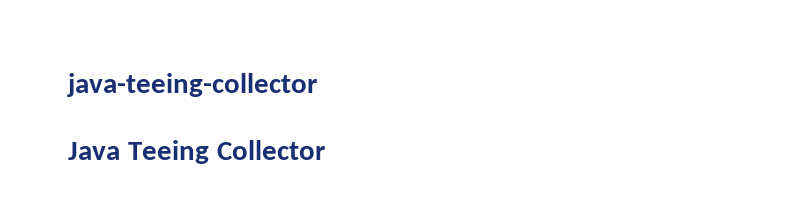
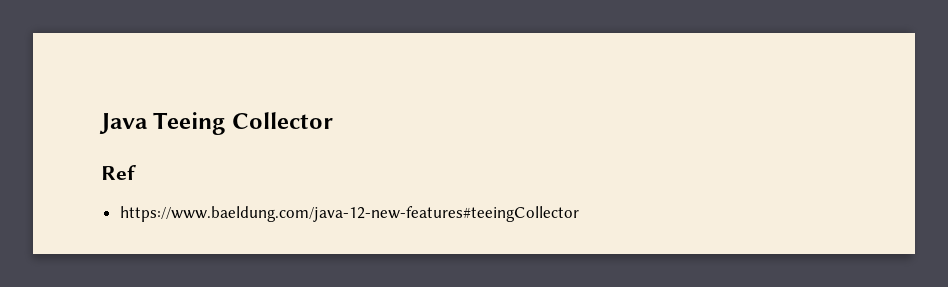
[67,73,317,97] java-teeing-collector // -> (99, 123) none
(325, 150) none -> [101,165,136,180] [119,206,579,222] // Ref // https://www.baeldung.com/java-12-new-features#teeingCollector

